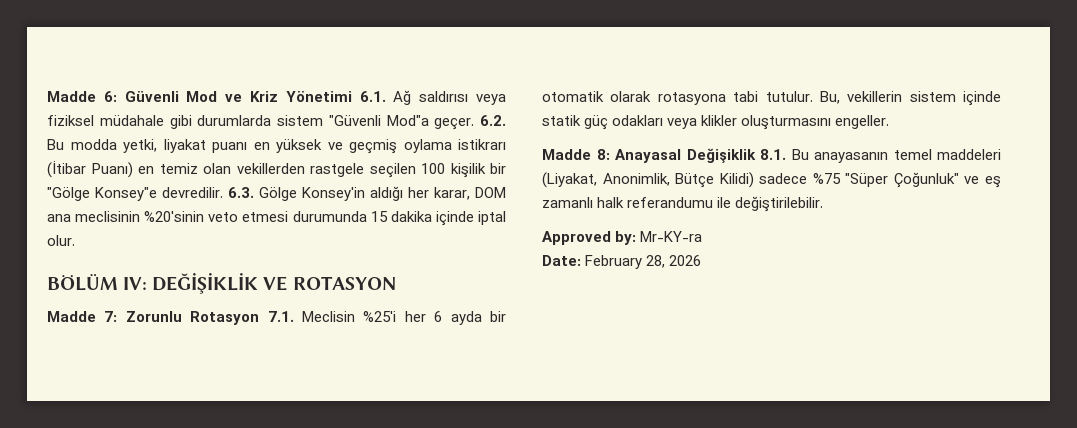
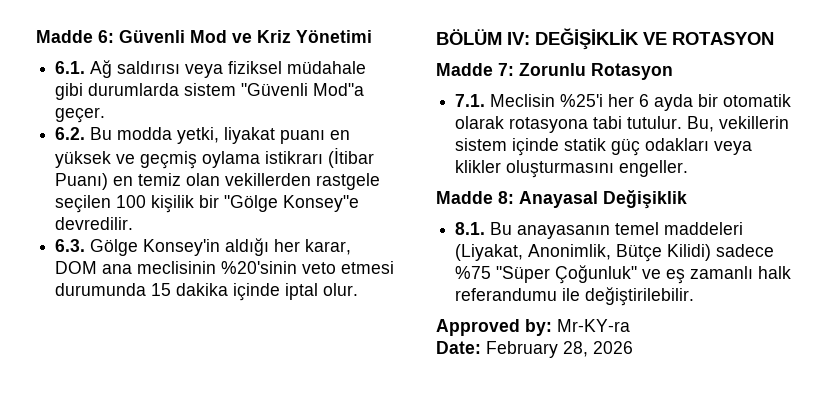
(352, 96) none -> (372, 36) //
(475, 124) none -> (106, 115) //
(223, 192) none -> (134, 223) //
(260, 318) none -> (673, 71) //
(756, 155) none -> (687, 199) //

